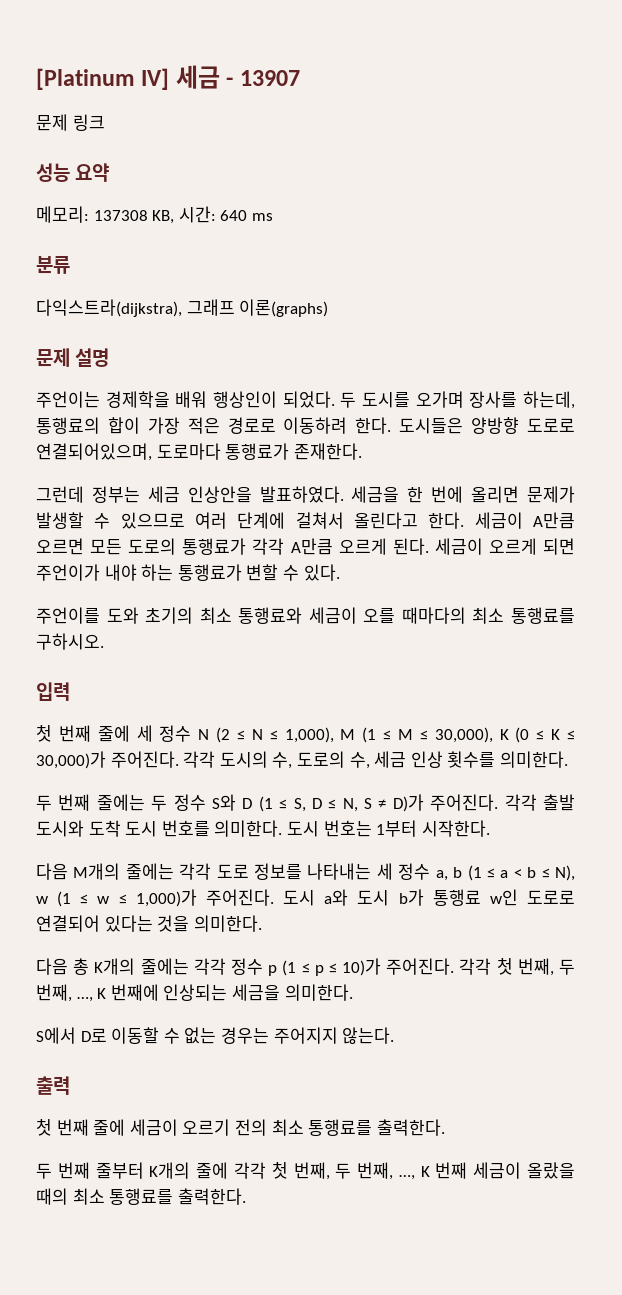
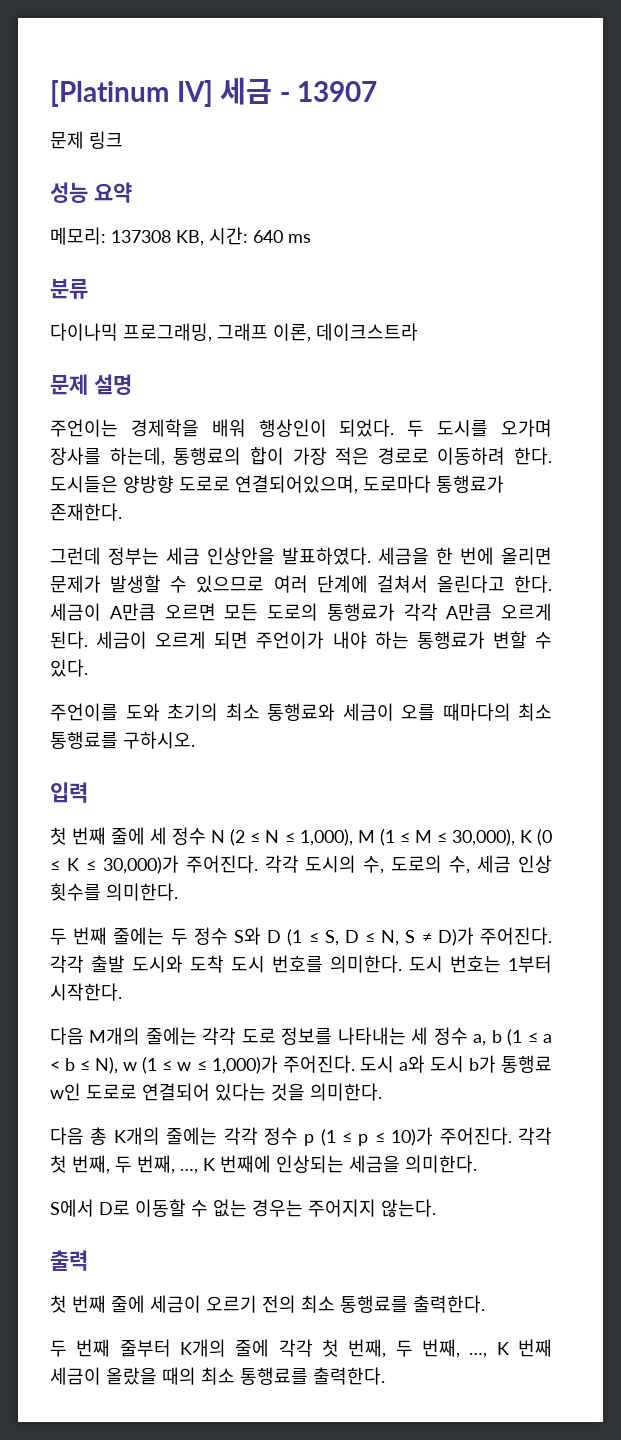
[36,299,329,317] 다익스트라(dijkstra), 그래프 이론(graphs) -> [50,323,418,342] 다이나믹 프로그래밍, 그래프 이론, 데이크스트라

